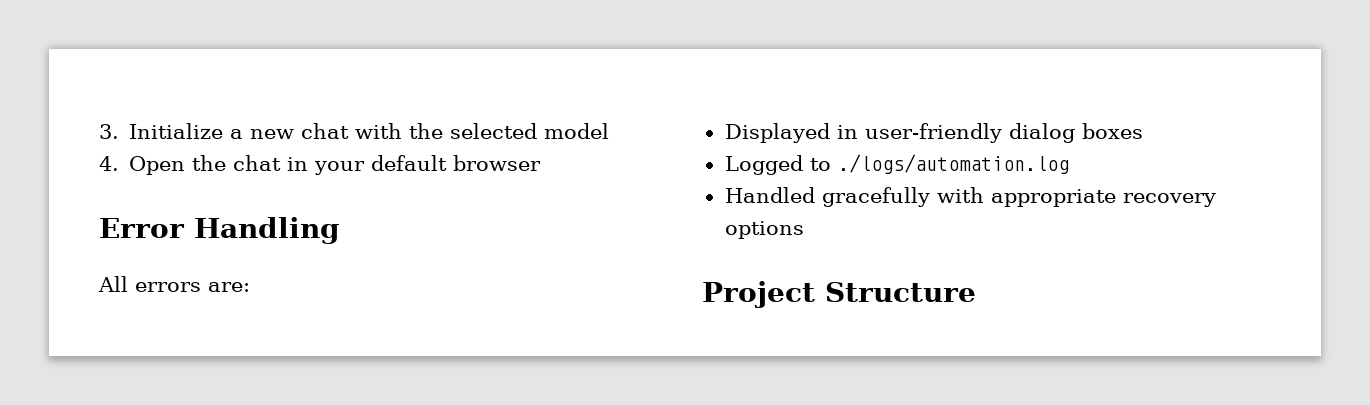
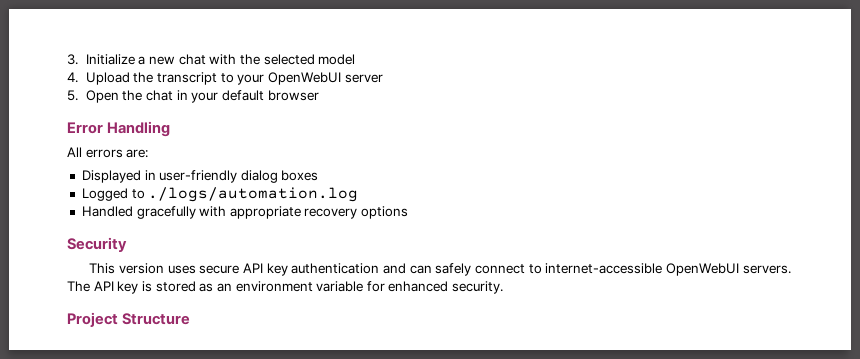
(119, 163) none -> [85,72,383,85] [67,90,78,101] Upload the transcript to your OpenWebUI server // 5.
(804, 230) none -> [67,237,127,252] [89,263,791,276] [67,281,504,294] // Security // This version uses secure API key authentication and can safely connect to internet-accessible OpenWebUI servers. The API key is stored as an environment variable for enhanced security.

